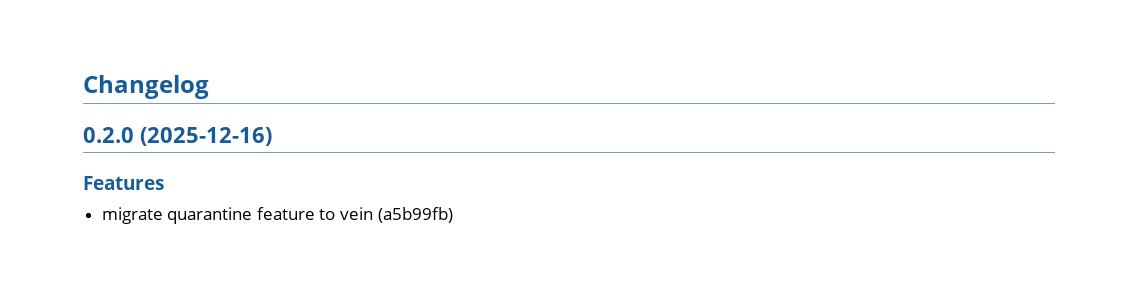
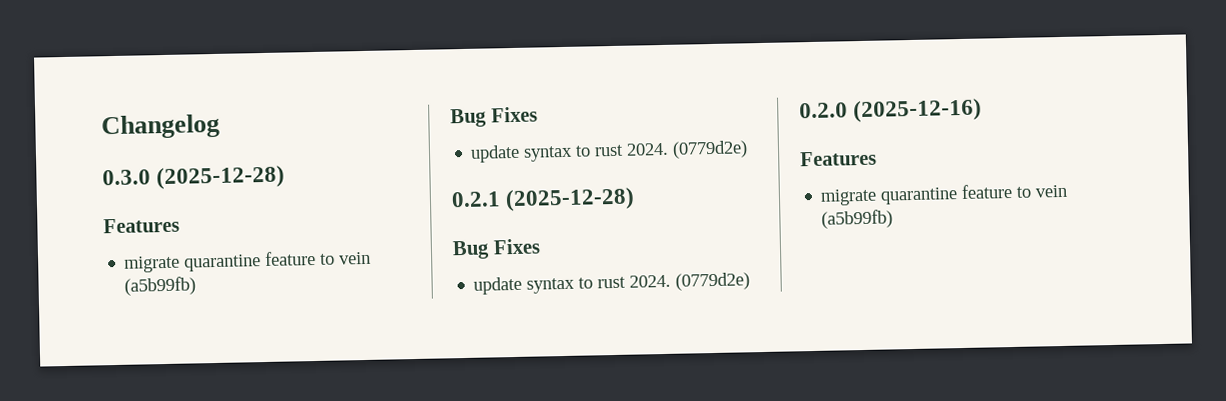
(209, 87) none -> [102,165,286,190] [103,217,180,234] [124,250,372,273] [124,276,197,296] [450,106,538,128] [470,140,749,163] [451,187,636,212] [452,238,541,260] [473,272,751,295] // 0.3.0 (2025-12-28) // Features // migrate quarantine feature to vein (a5b99fb) // Bug Fixes // update syntax to rust 2024. (0779d2e) // 0.2.1 (2025-12-28) // Bug Fixes // update syntax to rust 2024. (0779d2e)

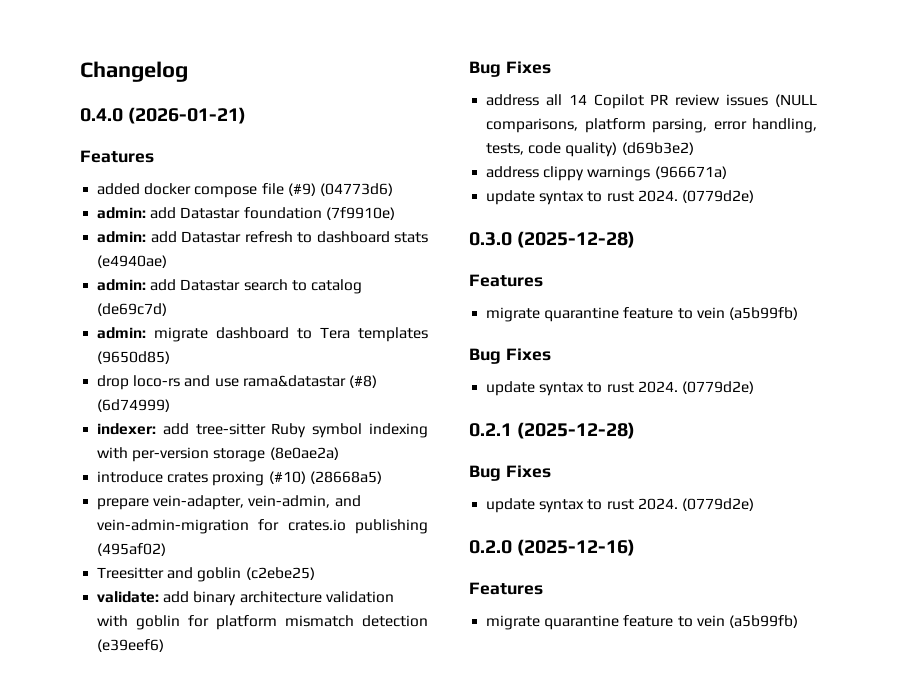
(220, 126) none -> [80,107,247,124] [80,150,154,163] [97,183,393,198] [97,207,395,220] [97,231,428,243] [97,255,168,268] [97,279,362,294] [97,303,168,316] [97,327,428,342] [97,351,171,364] [97,375,377,390] [97,399,171,412] [97,423,428,438] [97,447,339,462] [97,471,382,486] [97,495,361,510] [97,519,428,534] [97,543,167,556] [97,567,315,582] [97,591,394,606] [97,615,428,630] [97,639,165,652] [469,61,551,77] [486,94,817,109] [486,118,817,133] [486,142,694,157] [486,166,727,181] [486,190,754,205] // 0.4.0 (2026-01-21) // Features // added docker compose file (#9) (04773d6) // admin: add Datastar foundation (7f9910e) // admin: add Datastar refresh to dashboard stats (e4940ae) // admin: add Datastar search to catalog (de69c7d) // admin: migrate dashboard to Tera templates (9650d85) // drop loco-rs and use rama&datastar (#8) (6d74999) // indexer: add tree-sitter Ruby symbol indexing with per-version storage (8e0ae2a) // introduce crates proxing (#10) (28668a5) // prepare vein-adapter, vein-admin, and vein-admin-migration for crates.io publishing (495af02) // Treesitter and goblin (c2ebe25) // validate: add binary architecture validation with goblin for platform mismatch detection (e39eef6) // Bug Fixes // address all 14 Copilot PR review issues (NULL comparisons, platform parsing, error handling, tests, code quality) (d69b3e2) // address clippy warnings (966671a) // update syntax to rust 2024. (0779d2e)

